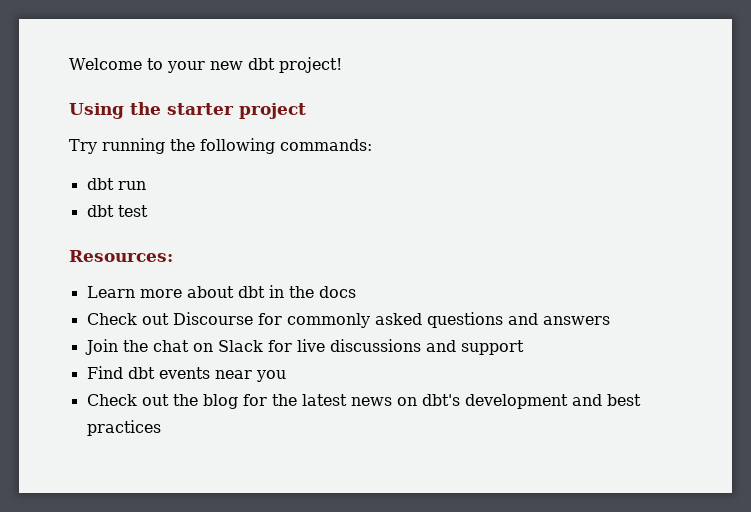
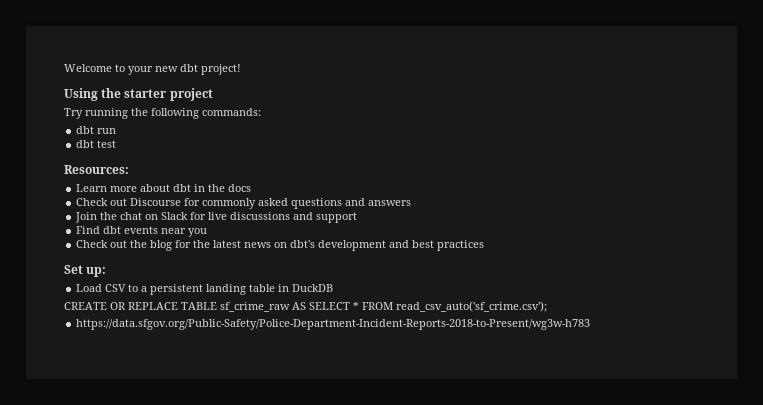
(161, 428) none -> [64,265,107,277] [76,284,334,295] [64,301,547,312] [76,319,591,330] // Set up: // Load CSV to a persistent landing table in DuckDB // CREATE OR REPLACE TABLE sf_crime_raw AS SELECT * FROM read_csv_auto('sf_crime.csv'); // https://data.sfgov.org/Public-Safety/Police-Department-Incident-Reports-2018-to-Present/wg3w-h783

